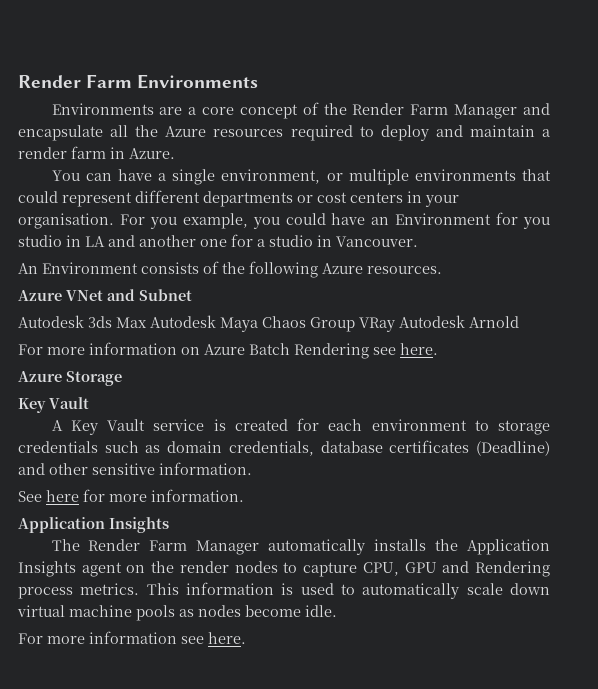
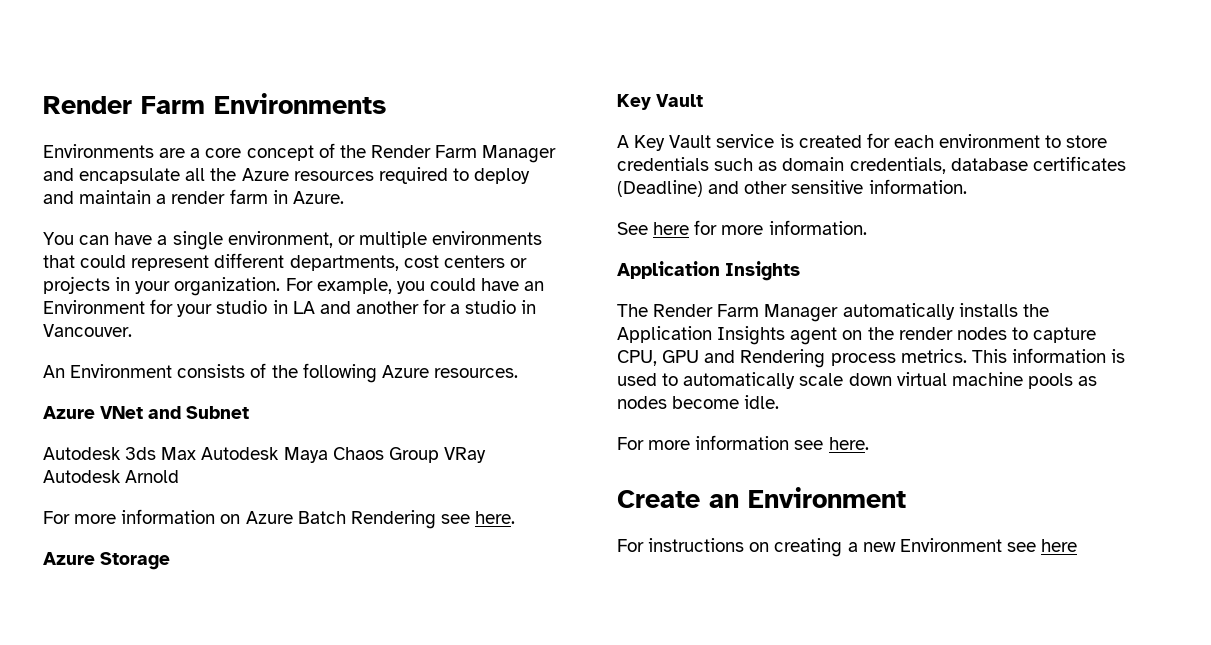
[203,191,459,207] [18,213,177,229] departments or cost centers in your organisation. For you -> [289,255,527,271] [43,276,313,296] departments, cost centers or projects in your organization. For
[522,217,550,229] you -> [177,304,213,317] your
[200,239,227,247] one -> (419, 307) none
[498,420,550,435] storage -> [1066,135,1108,148] store
(246, 638) none -> [617,487,906,508] [617,538,1078,557] // Create an Environment // For instructions on creating a new Environment see here

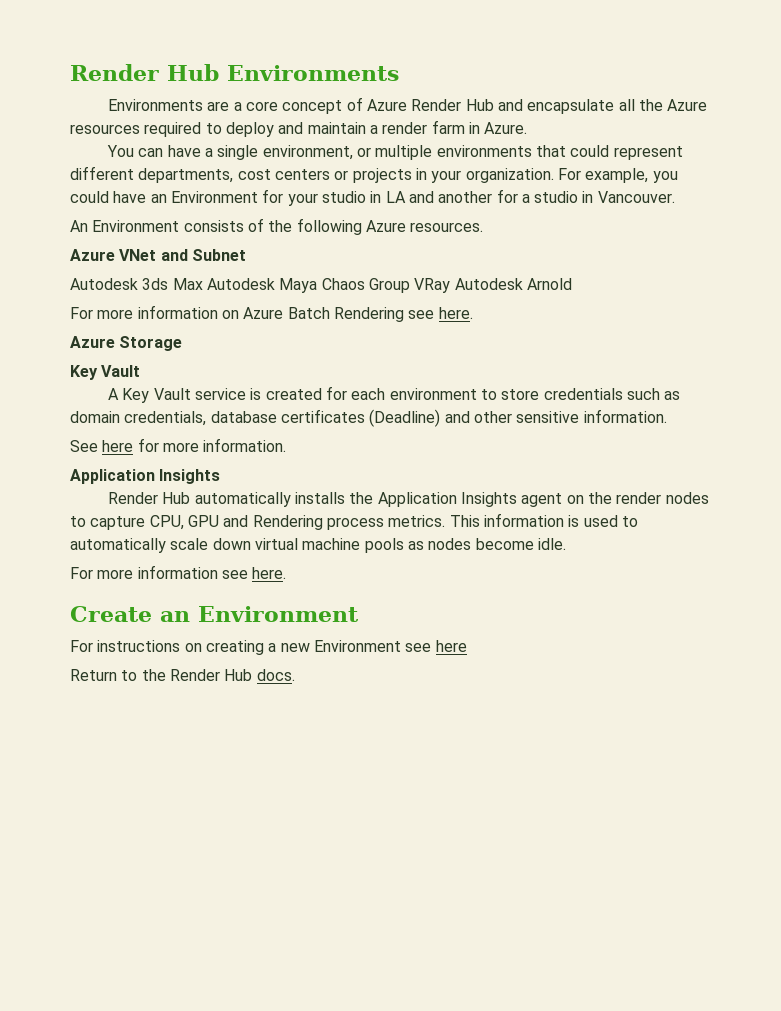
[43,96,205,114] Render Farm -> [70,64,219,81] Render Hub
[339,145,557,163] the Render Farm Manager -> [367,99,494,111] Azure Render Hub
[617,304,839,322] The Render Farm Manager -> [108,492,191,504] Render Hub
(1078, 545) none -> [70,669,295,681] // Return to the Render Hub docs.

